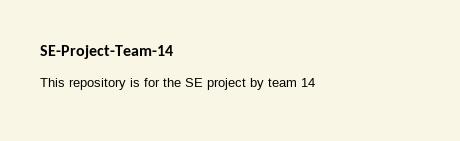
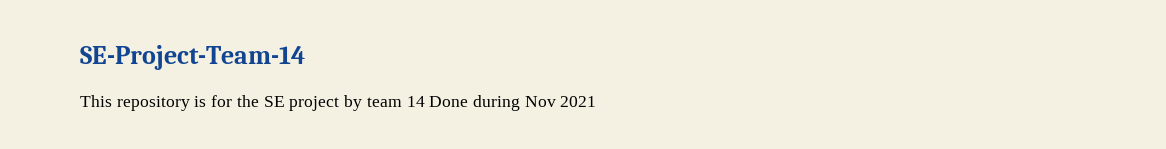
(315, 82) none -> [429,95,597,111] Done during Nov 2021

